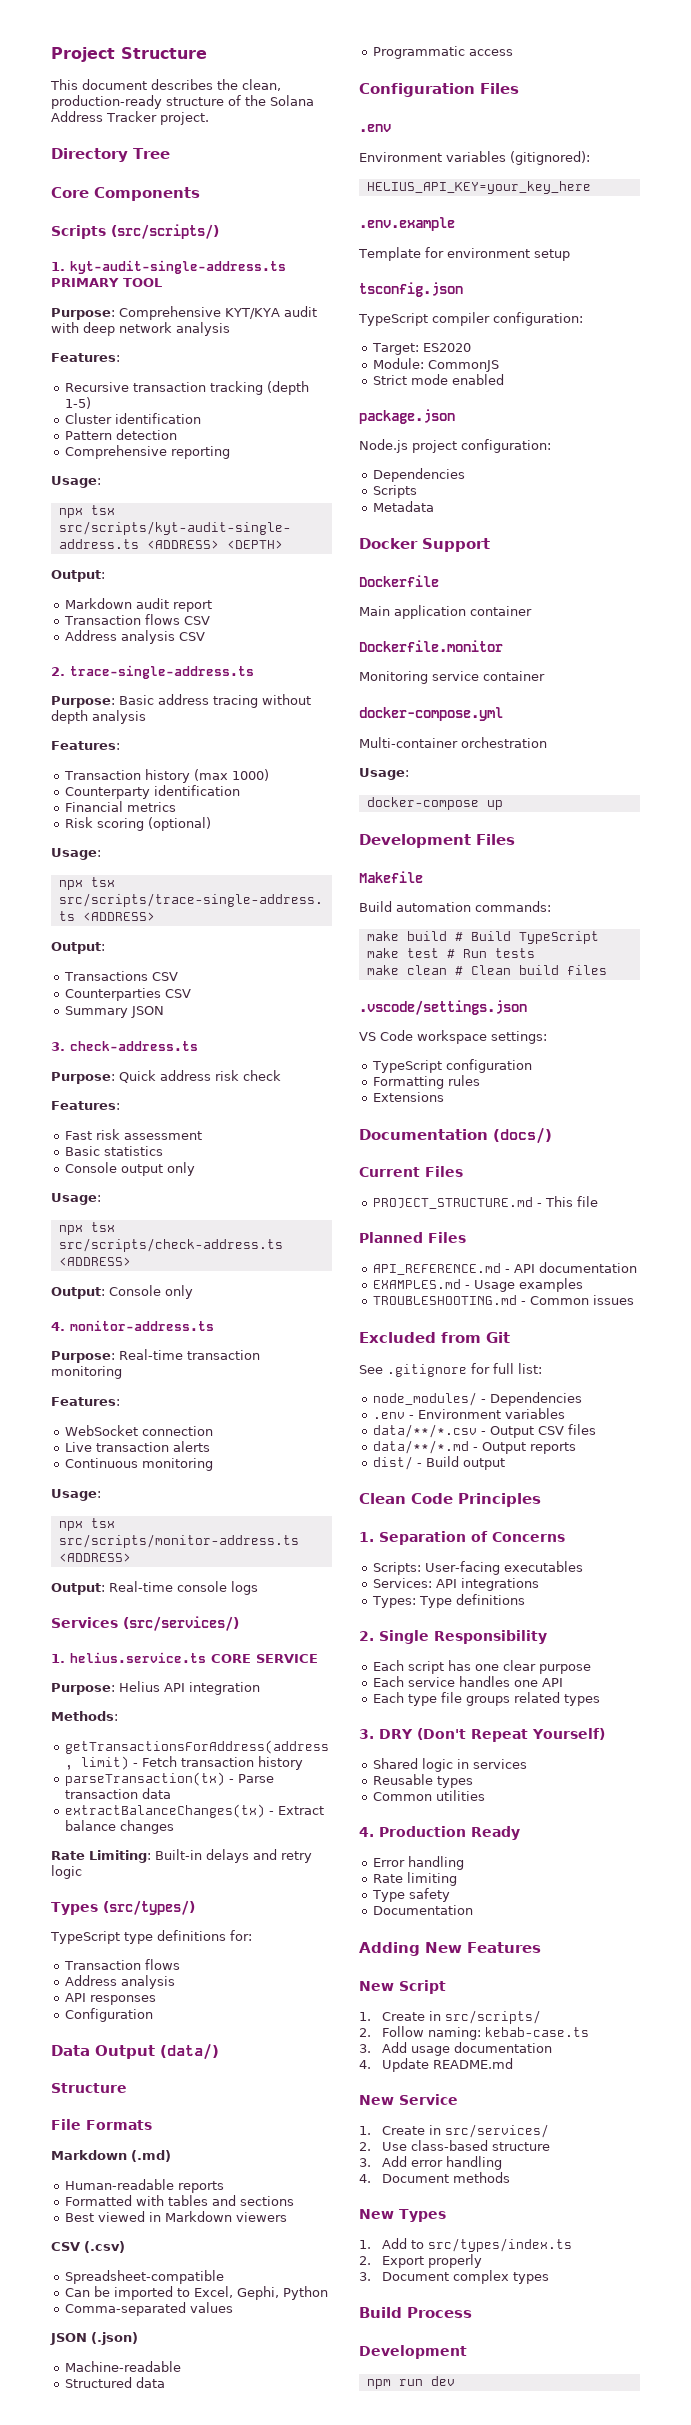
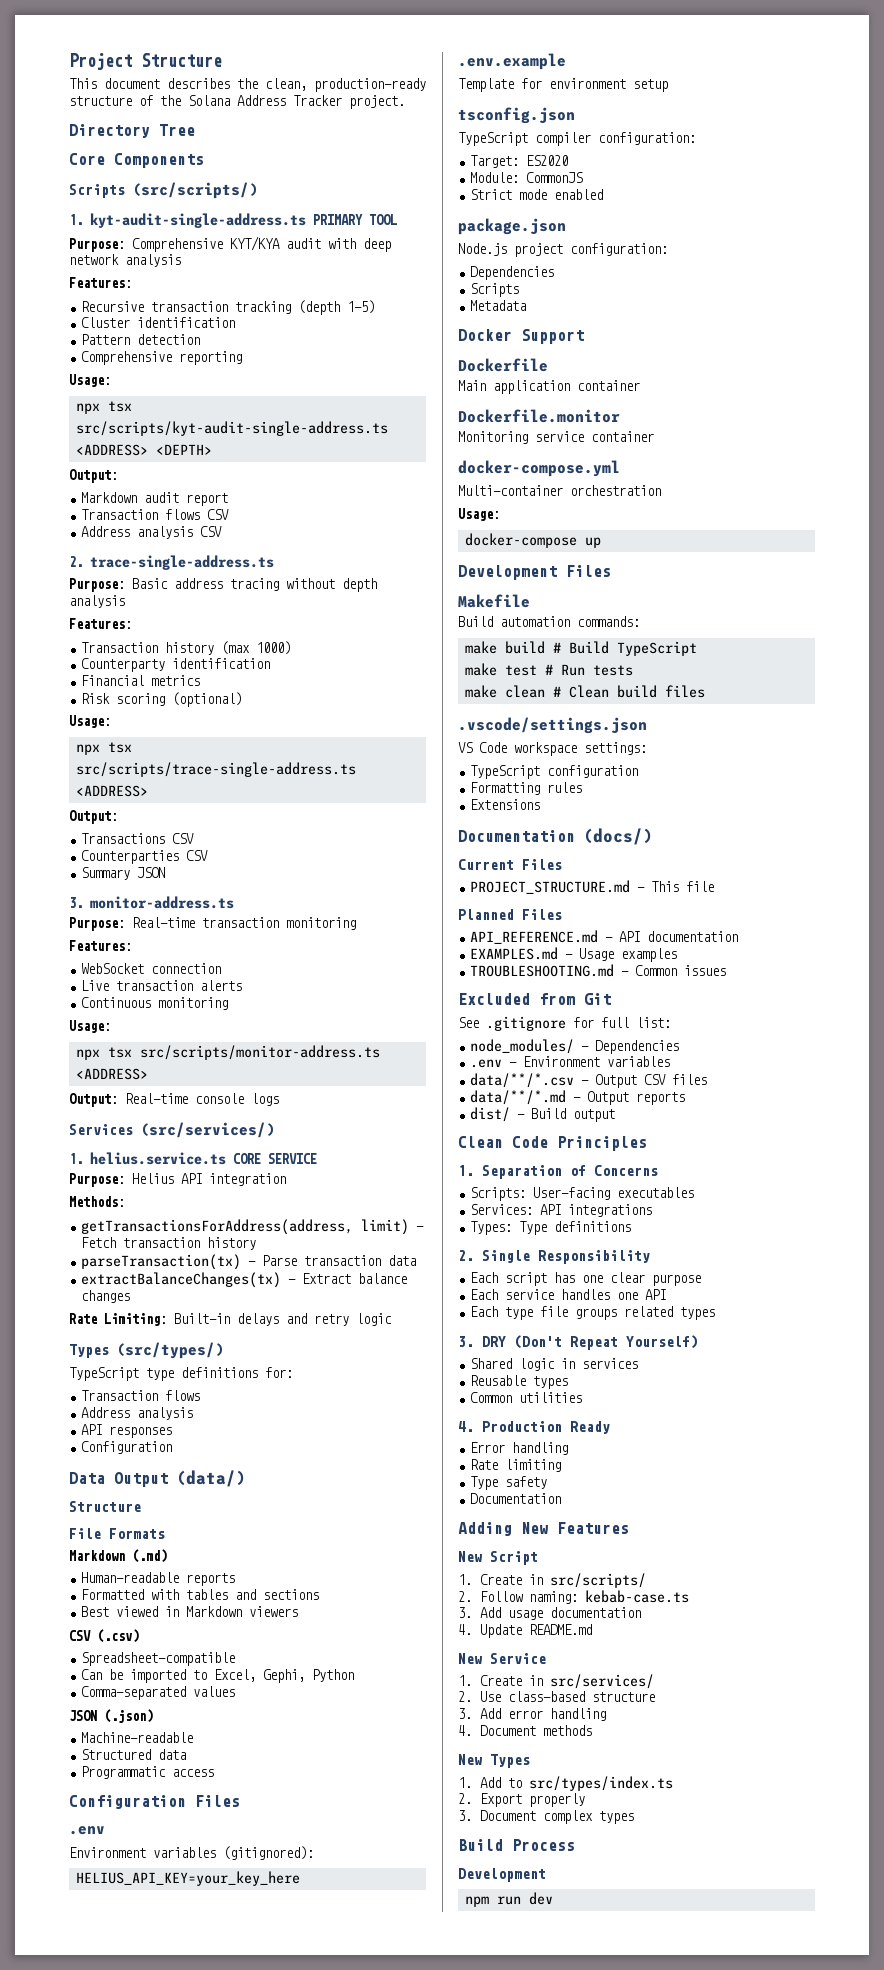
[70,1041,198,1051] [51,1070,281,1084] [51,1101,120,1110] [64,1129,202,1140] [64,1146,163,1156] [64,1162,195,1176] [51,1193,101,1205] [58,1222,115,1235] [58,1238,283,1252] [58,1257,131,1266] [51,1285,193,1299] [51,1322,65,1331] check-address.ts // Purpose: Quick address risk check // Features: // Fast risk assessment // Basic statistics // Console output only // Usage: // npx tsx src/scripts/check-address.ts <ADDRESS> // Output: Console only // 4. -> (83, 902) none

